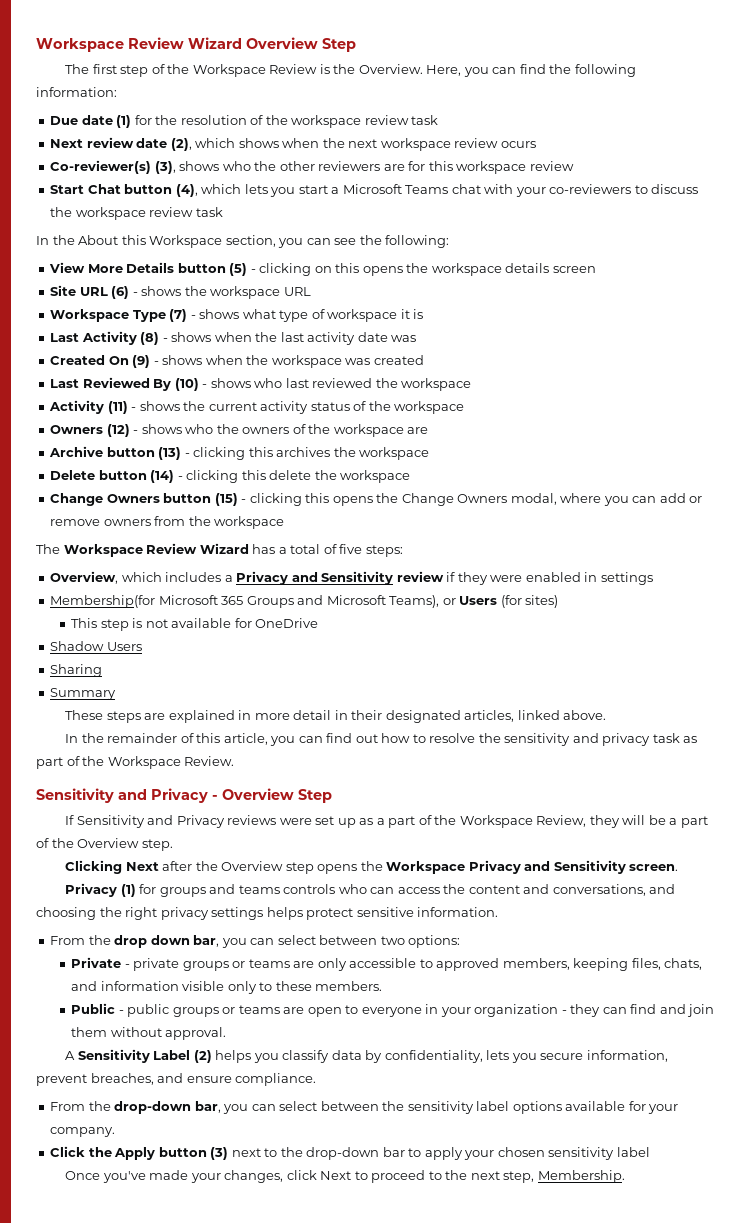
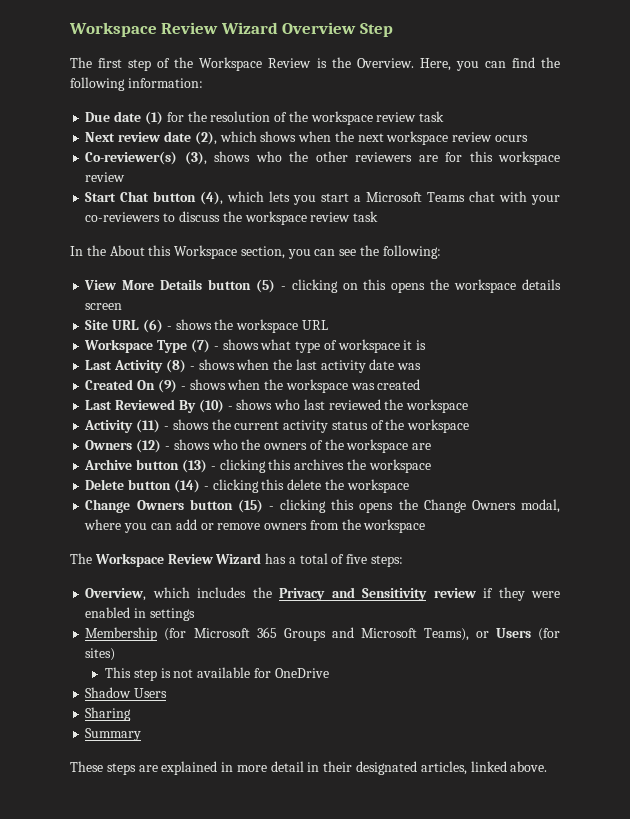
[224,575,233,582] a -> [252,587,272,598] the
[50,595,156,608] Membership(for -> [85,627,187,641] Membership (for
[65,733,698,746] [36,756,235,769] [36,788,332,803] [65,815,708,828] [36,838,173,851] [65,860,679,874] [65,883,676,897] [36,907,499,920] [50,935,461,948] [71,957,703,971] [71,981,383,994] [71,1003,715,1017] [71,1027,227,1040] [65,1049,668,1063] [36,1073,317,1086] [50,1101,679,1114] [50,1127,116,1137] [50,1146,650,1160] [65,1170,625,1183] // In the remainder of this article, you can find out how to resolve the sensitivity and privacy task as part of the Workspace Review. // Sensitivity and Privacy - Overview Step // If Sensitivity and Privacy reviews were set up as a part of the Workspace Review, they will be a part of the Overview step. // Clicking Next after the Overview step opens the Workspace Privacy and Sensitivity screen. // Privacy (1) for groups and teams controls who can access the content and conversations, and choosing the right privacy settings helps protect sensitive information. // From the drop down bar, you can select between two options: // Private - private groups or teams are only accessible to approved members, keeping files, chats, and information visible only to these members. // Public - public groups or teams are open to everyone in your organization - they can find and join them without approval. // A Sensitivity Label (2) helps you classify data by confidentiality, lets you secure information, prevent breaches, and ensure compliance. // From the drop-down bar, you can select between the sensitivity label options available for your company. // Click the Apply button (3) next to the drop-down bar to apply your chosen sensitivity label // Once you've made your changes, click Next to proceed to the next step, Membership. -> (548, 766) none

